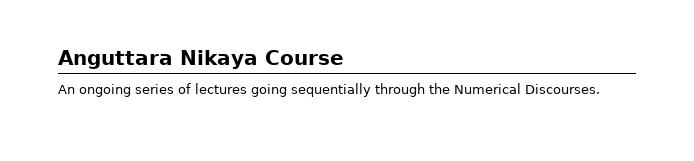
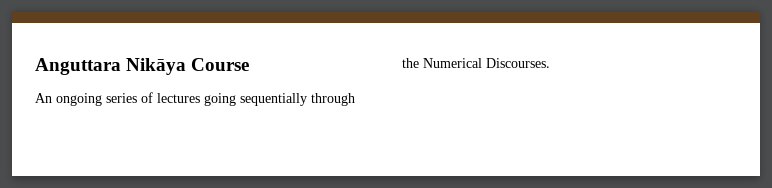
[180,50,258,69] Nikaya -> [126,58,187,75] Nikāya

